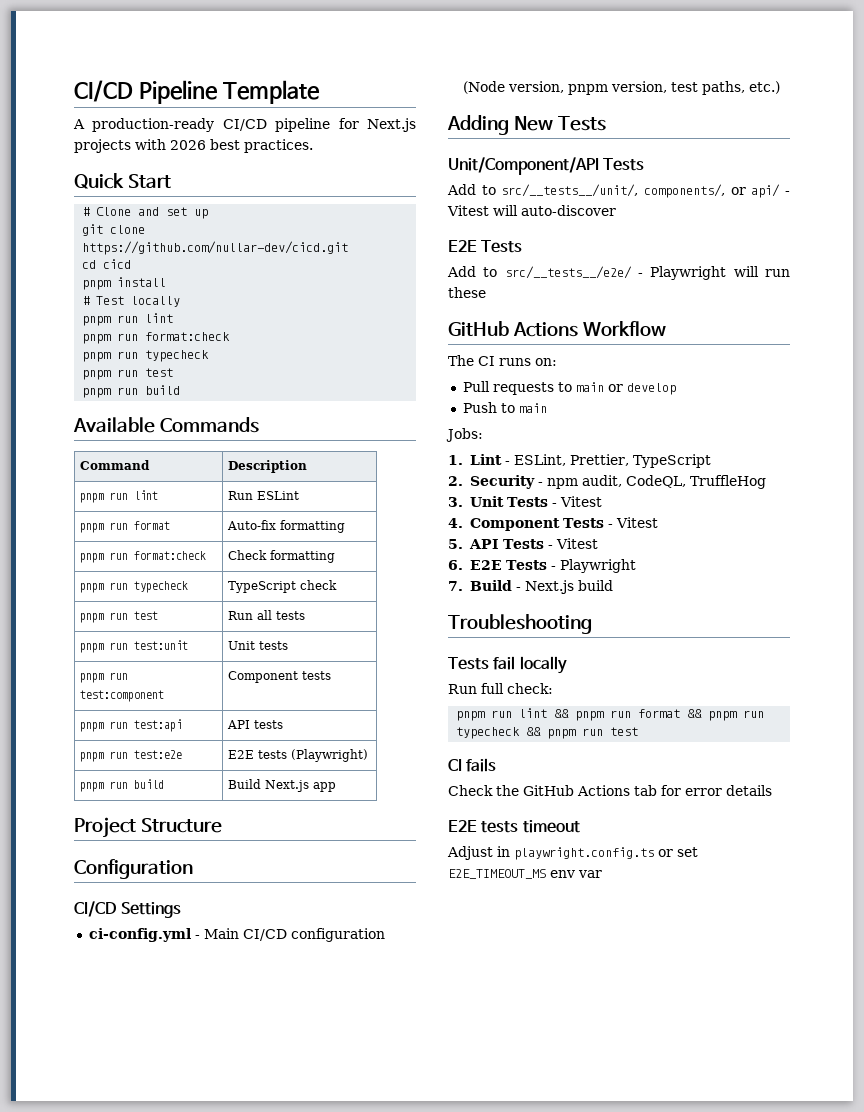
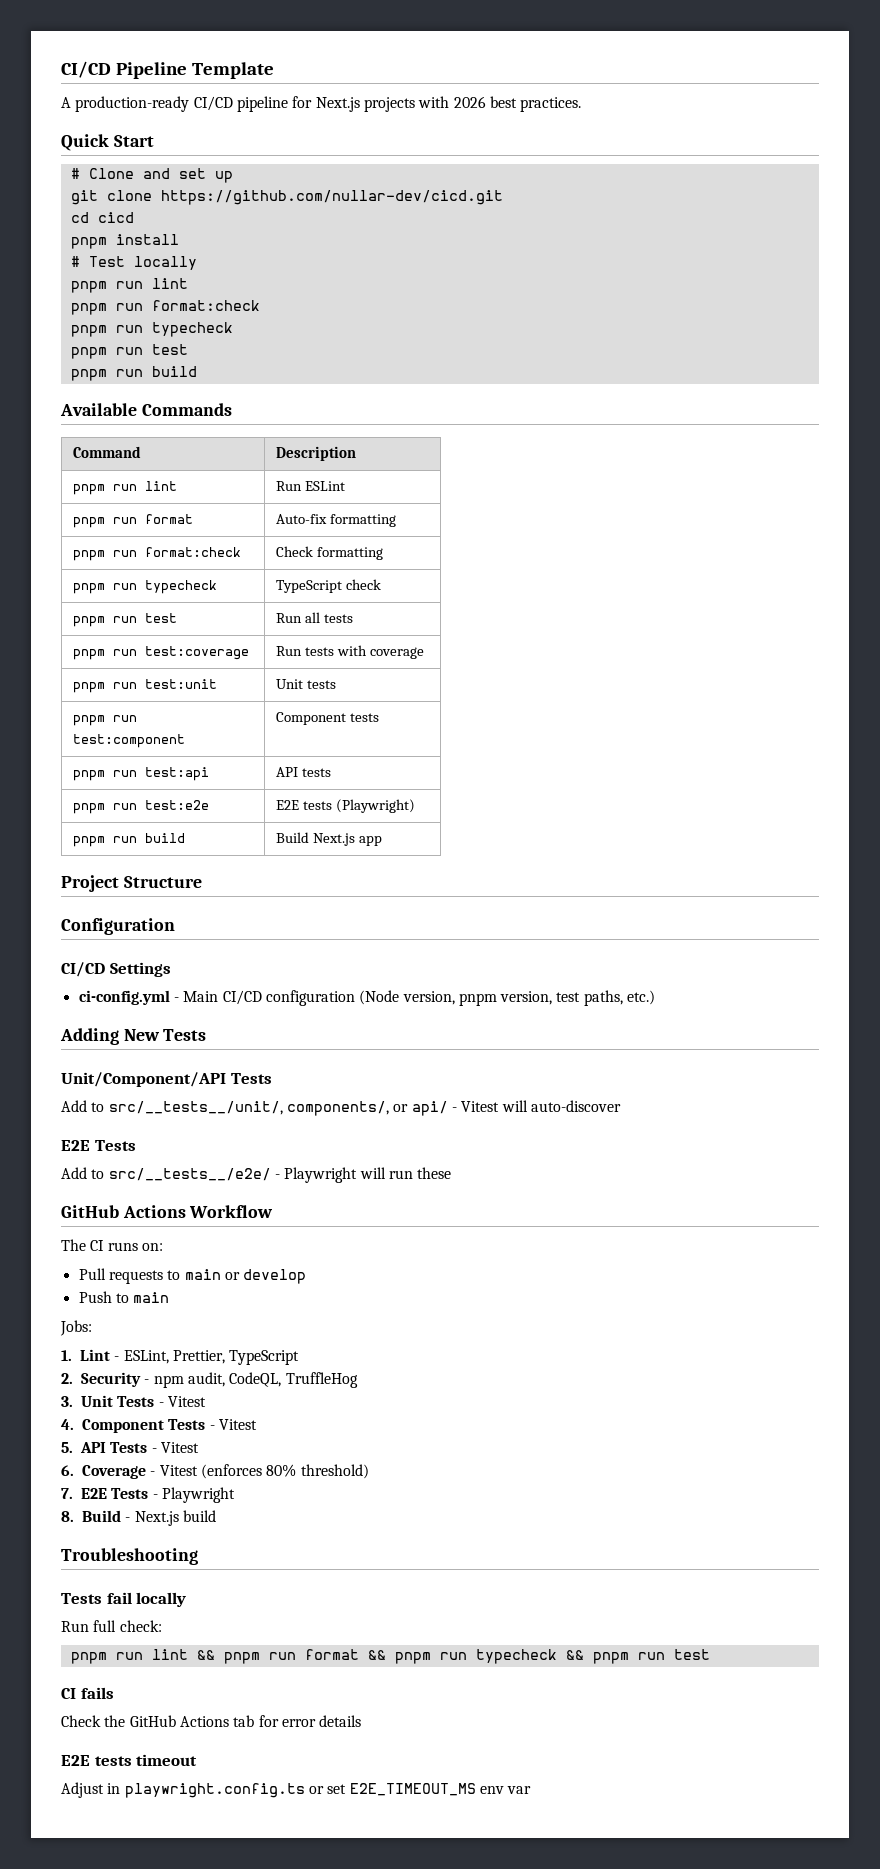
(306, 615) none -> [73,646,250,660] [276,645,424,659] // pnpm run test:coverage | Run tests with coverage
(463, 565) none -> [82,1464,369,1479] [61,1488,73,1499] Coverage - Vitest (enforces 80% threshold) // 7.
[448,581,463,591] 7. -> [61,1511,74,1522] 8.

